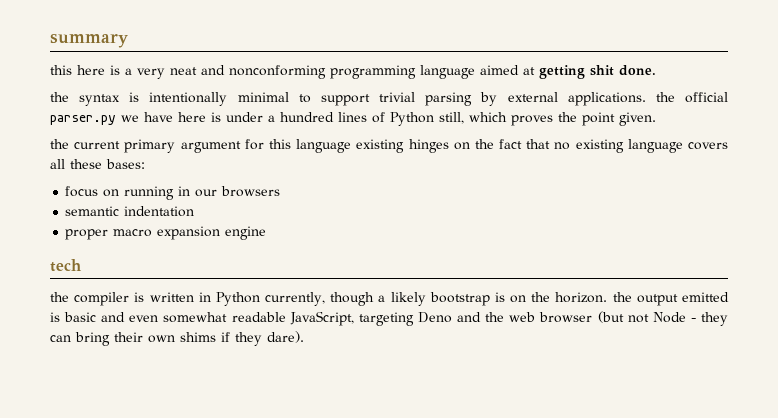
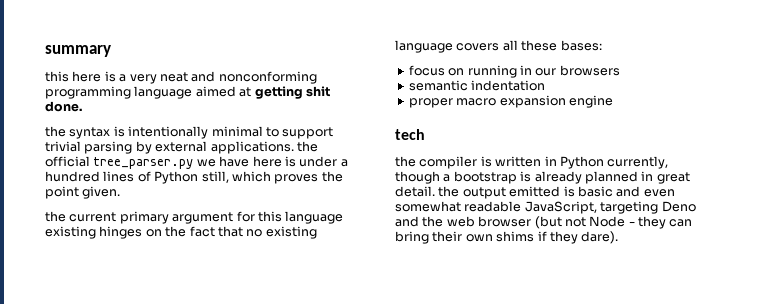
[50,115,116,125] parser.py -> [93,157,194,169] tree_parser.py
[390,292,426,306] likely -> (451, 178) none
[510,292,608,303] on the horizon. -> [534,171,690,184] [395,186,435,197] already planned in great detail.

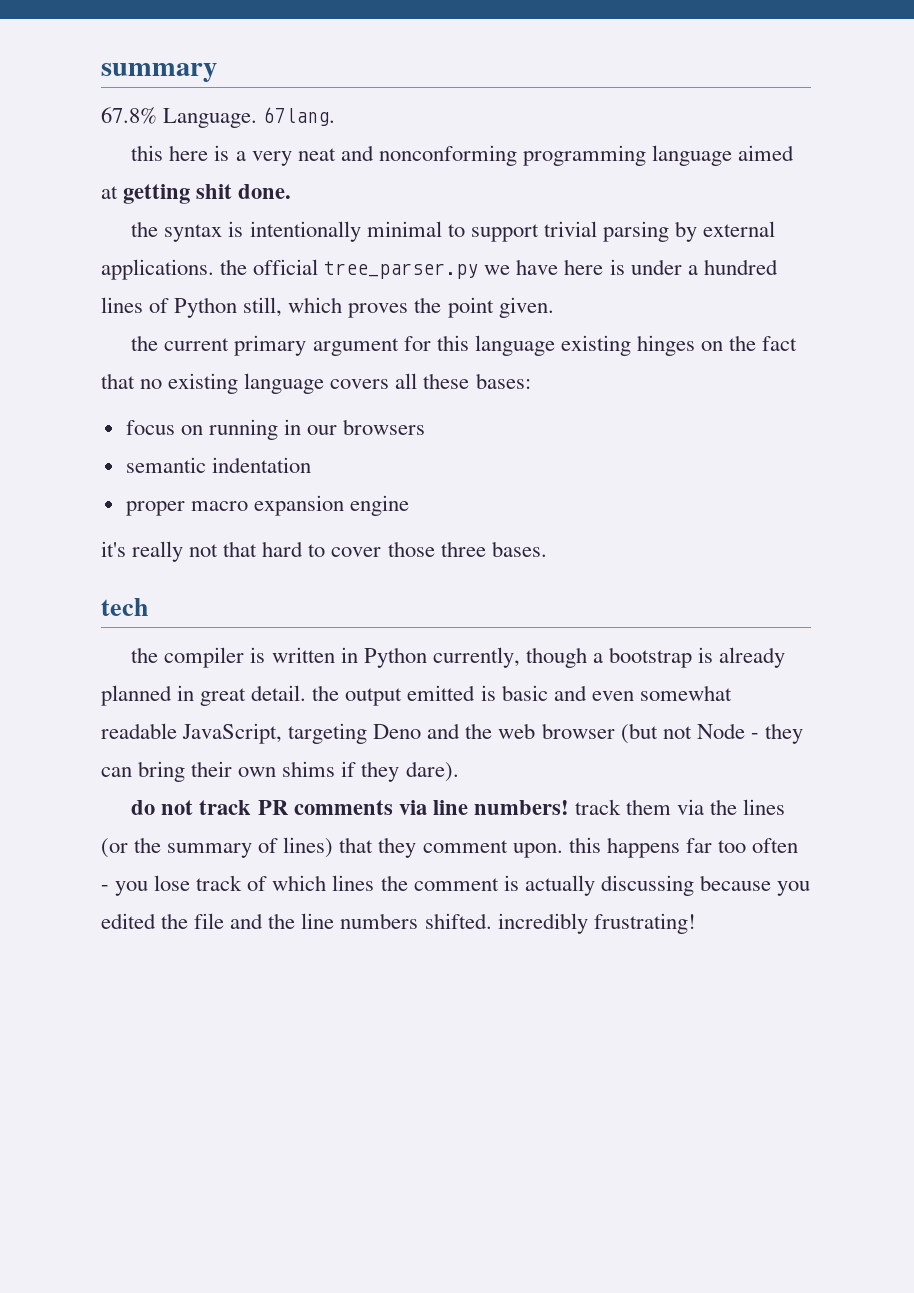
[45,45,111,57] summary -> [101,63,217,82] [101,107,336,128] summary // 67.8% Language. 67lang.
(613, 101) none -> [101,541,547,562] // it's really not that hard to cover those three bases.
(619, 237) none -> [131,799,786,815] [101,837,798,858] [101,875,810,896] [101,913,696,934] // do not track PR comments via line numbers! track them via the lines (or the summary of lines) that they comment upon. this happens far too often - you lose track of which lines the comment is actually discussing because you edited the file and the line numbers shifted. incredibly frustrating!

